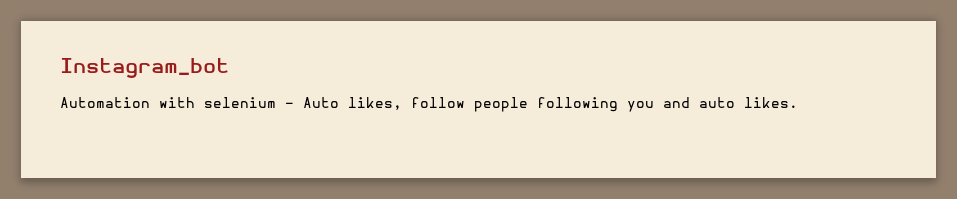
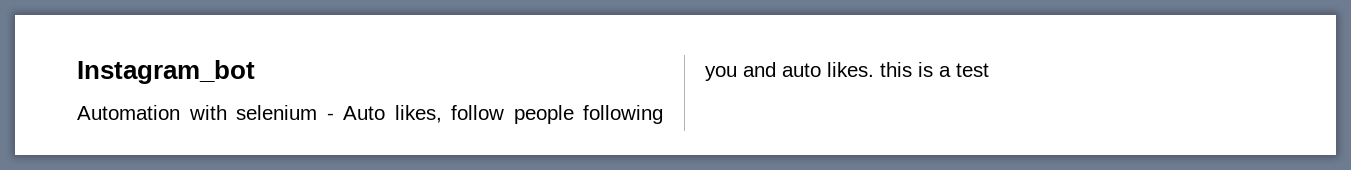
(798, 102) none -> [880,62,989,77] this is a test

